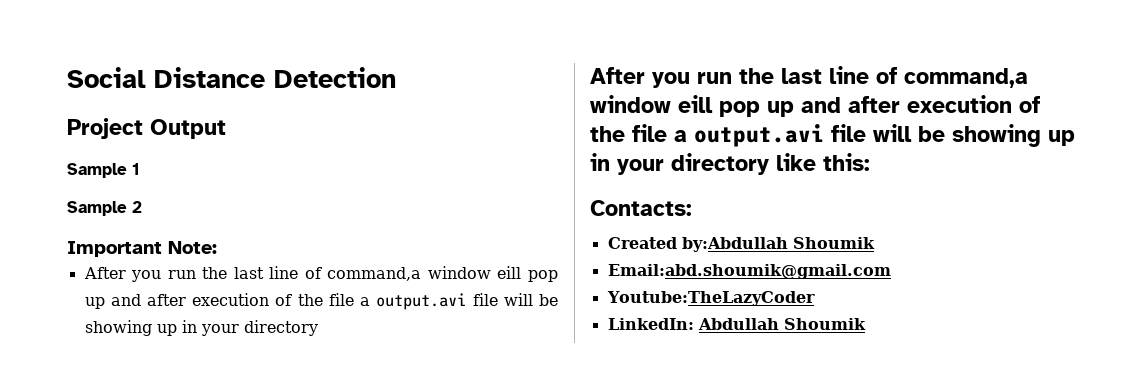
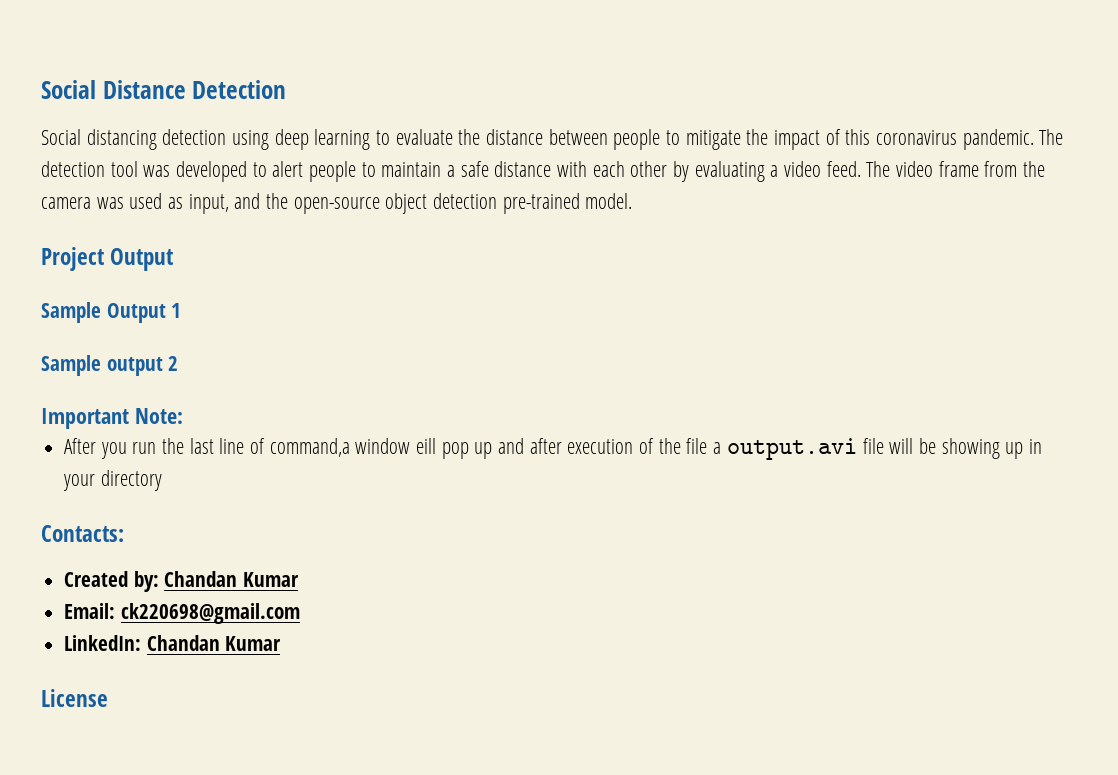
(396, 77) none -> [41,129,1064,150] [41,161,1046,182] [41,193,633,214] // Social distancing detection using deep learning to evaluate the distance between people to mitigate the impact of this coronavirus pandemic. The detection tool was developed to alert people to maintain a safe distance with each other by evaluating a video feed. The video frame from the camera was used as input, and the open-source object detection pre-trained model.
(127, 170) none -> [106,303,166,323] Output
(127, 208) none -> [106,357,163,376] output
[590,66,1028,88] [590,95,1040,117] [590,124,1075,147] [590,153,870,175] [590,200,692,216] [607,237,875,252] [607,264,891,279] [606,291,815,306] [607,318,866,330] After you run the last line of command,a window eill pop up and after execution of the file a output.avi file will be showing up in your directory like this: // Contacts: // Created by:Abdullah Shoumik // Email:abd.shoumik@gmail.com // Youtube:TheLazyCoder // LinkedIn: Abdullah Shoumik -> [41,525,124,542] [64,571,300,592] [64,603,300,624] [64,635,282,651] [41,689,108,707] Contacts: // Created by: Chandan Kumar // Email: ck220698@gmail.com // LinkedIn: Chandan Kumar // License

